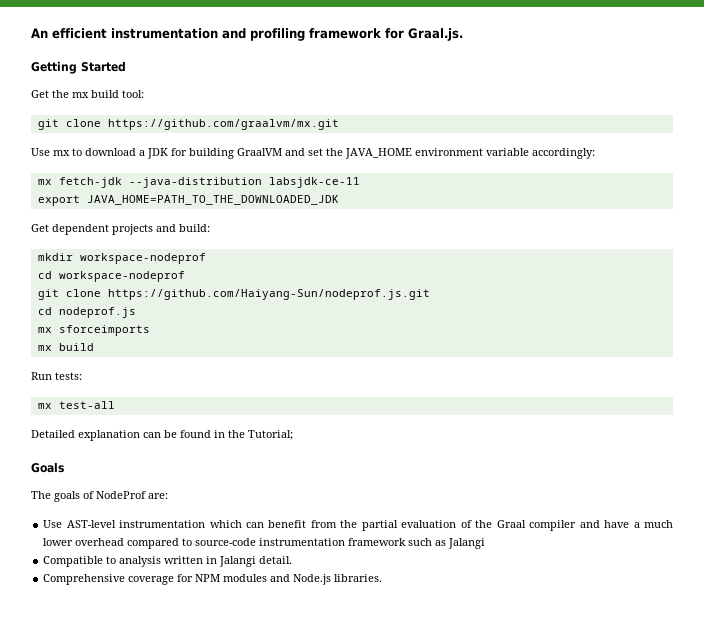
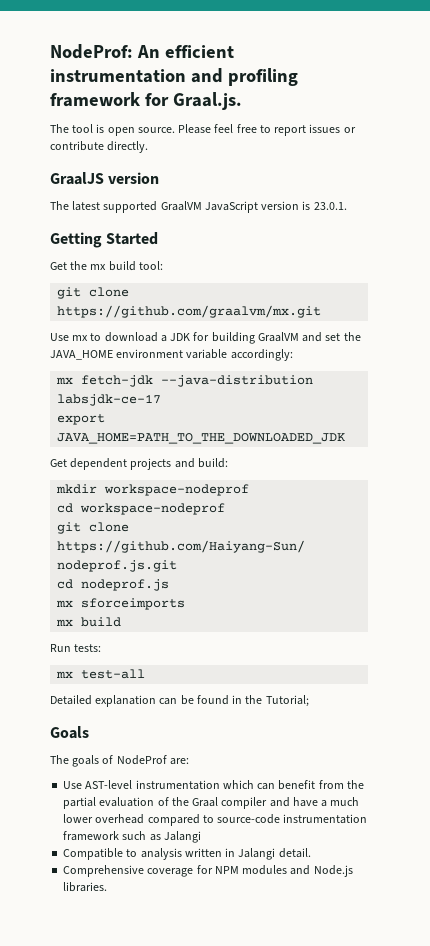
(31, 33) none -> [50,44,133,59] NodeProf:
(463, 34) none -> [50,124,356,136] [50,141,149,153] [50,172,160,185] [50,201,347,213] // The tool is open source. Please feel free to report issues or contribute directly. // GraalJS version // The latest supported GraalVM JavaScript version is 23.0.1.
[268,177,360,188] labsjdk-ce-11 -> [57,394,162,406] labsjdk-ce-17

